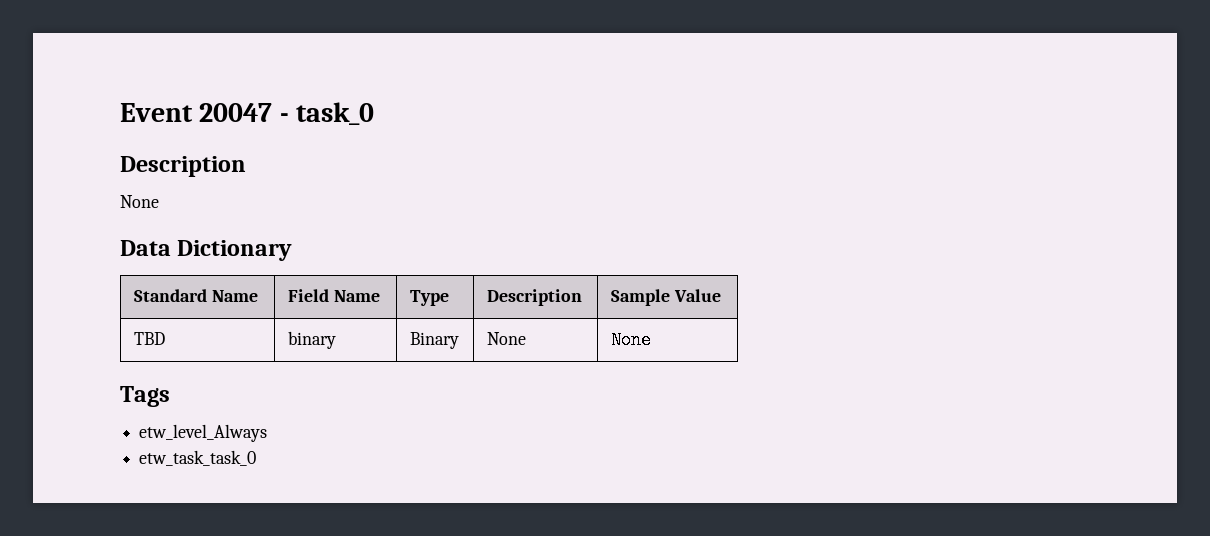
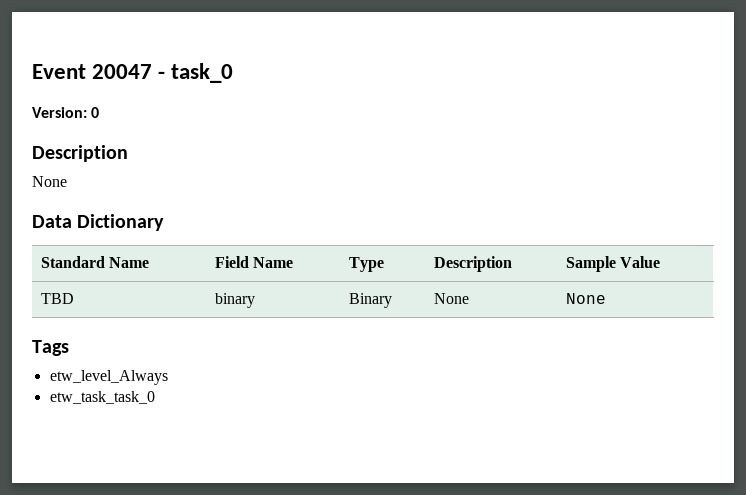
(375, 113) none -> [32,107,100,118] // Version: 0

